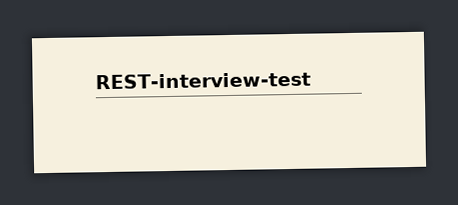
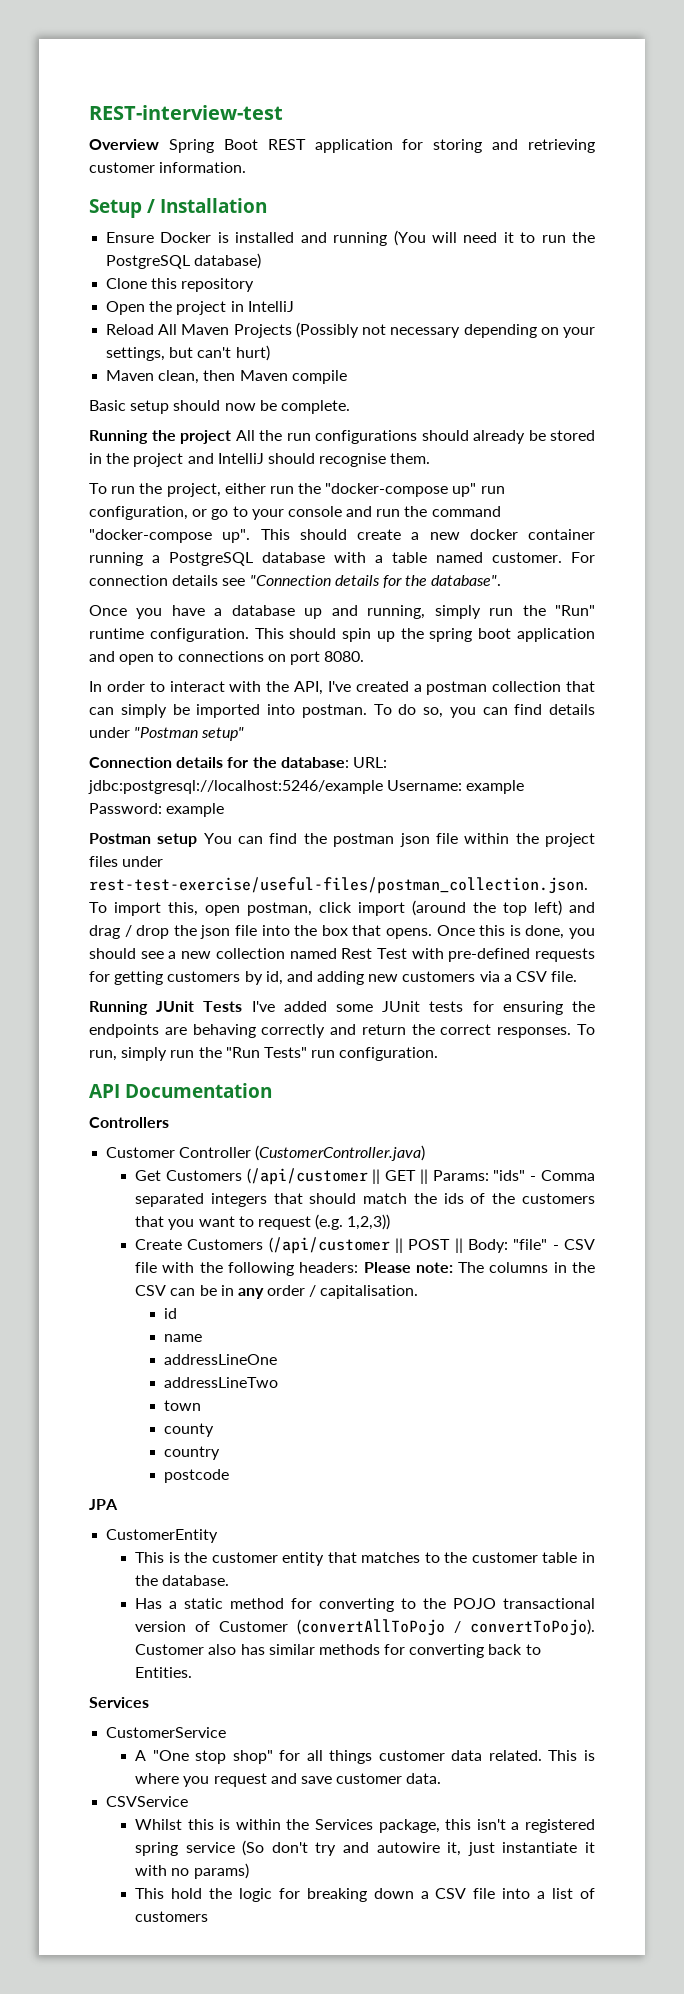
(311, 80) none -> [89,139,595,153] [89,162,247,173] [89,198,267,218] [106,230,596,246] [106,253,262,269] [106,278,255,292] [106,301,294,315] [106,322,595,338] [106,345,270,361] [106,370,347,384] [89,400,350,414] [89,430,595,444] [89,453,431,467] [89,483,505,497] [89,506,501,520] [89,529,595,543] [89,552,595,566] [89,575,502,588] [89,605,595,619] [89,628,595,642] [89,651,365,665] [89,681,595,695] [89,704,595,718] [89,727,245,741] [89,757,387,768] [88,780,525,794] [89,803,225,817] [89,833,596,847] [89,856,164,867] [89,877,588,894] [89,900,595,916] [89,925,596,939] [89,948,595,962] [89,971,578,985] [89,1001,595,1015] [89,1024,595,1038] [89,1047,439,1061] [89,1083,272,1098] [89,1117,169,1128] [106,1145,426,1161] [135,1168,595,1185] [135,1193,595,1207] [135,1214,391,1230] [135,1237,596,1254] [135,1262,595,1276] [135,1285,419,1299] [164,1308,178,1319] [164,1334,203,1342] [164,1354,278,1365] [164,1377,279,1388] [164,1400,202,1411] [164,1423,215,1437] [164,1446,221,1460] [164,1469,230,1483] [89,1499,118,1510] [106,1529,219,1543] [135,1552,595,1566] [135,1575,230,1586] [135,1598,595,1612] [135,1619,595,1636] [135,1644,541,1658] [135,1667,193,1678] [89,1697,149,1708] [106,1727,227,1738] [135,1750,595,1764] [135,1773,442,1787] [106,1796,189,1807] [135,1819,596,1833] [135,1840,596,1856] [135,1863,249,1879] [135,1888,596,1902] [135,1911,209,1922] // Overview Spring Boot REST application for storing and retrieving customer information. // Setup / Installation // Ensure Docker is installed and running (You will need it to run the PostgreSQL database) // Clone this repository // Open the project in IntelliJ // Reload All Maven Projects (Possibly not necessary depending on your settings, but can't hurt) // Maven clean, then Maven compile // Basic setup should now be complete. // Running the project All the run configurations should already be stored in the project and IntelliJ should recognise them. // To run the project, either run the "docker-compose up" run configuration, or go to your console and run the command "docker-compose up". This should create a new docker container running a PostgreSQL database with a table named customer. For connection details see "Connection details for the database". // Once you have a database up and running, simply run the "Run" runtime configuration. This should spin up the spring boot application and open to connections on port 8080. // In order to interact with the API, I've created a postman collection that can simply be imported into postman. To do so, you can find details under "Postman setup" // Connection details for the database: URL: jdbc:postgresql://localhost:5246/example Username: example Password: example // Postman setup You can find the postman json file within the project files under rest-test-exercise/useful-files/postman_collection.json. To import this, open postman, click import (around the top left) and drag / drop the json file into the box that opens. Once this is done, you should see a new collection named Rest Test with pre-defined requests for getting customers by id, and adding new customers via a CSV file. // Running JUnit Tests I've added some JUnit tests for ensuring the endpoints are behaving correctly and return the correct responses. To run, simply run the "Run Tests" run configuration. // API Documentation // Controllers // Customer Controller (CustomerController.java) // Get Customers (/api/customer || GET || Params: "ids" - Comma separated integers that should match the ids of the customers that you want to request (e.g. 1,2,3)) // Create Customers (/api/customer || POST || Body: "file" - CSV file with the following headers: Please note: The columns in the CSV can be in any order / capitalisation. // id // name // addressLineOne // addressLineTwo // town // county // country // postcode // JPA // CustomerEntity // This is the customer entity that matches to the customer table in the database. // Has a static method for converting to the POJO transactional version of Customer (convertAllToPojo / convertToPojo). Customer also has similar methods for converting back to Entities. // Services // CustomerService // A "One stop shop" for all things customer data related. This is where you request and save customer data. // CSVService // Whilst this is within the Services package, this isn't a registered spring service (So don't try and autowire it, just instantiate it with no params) // This hold the logic for breaking down a CSV file into a list of customers

